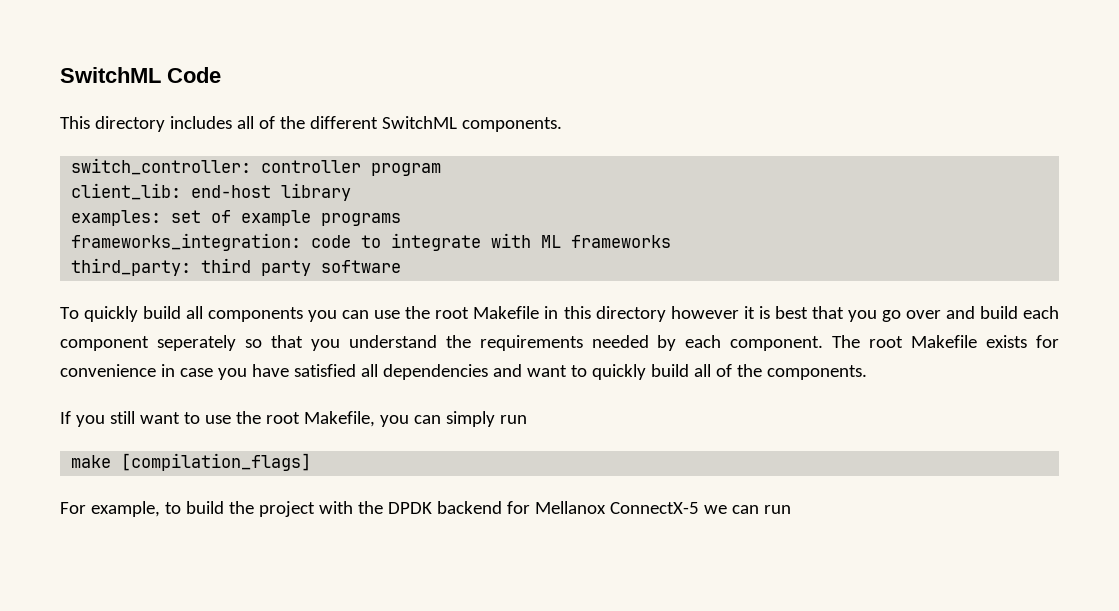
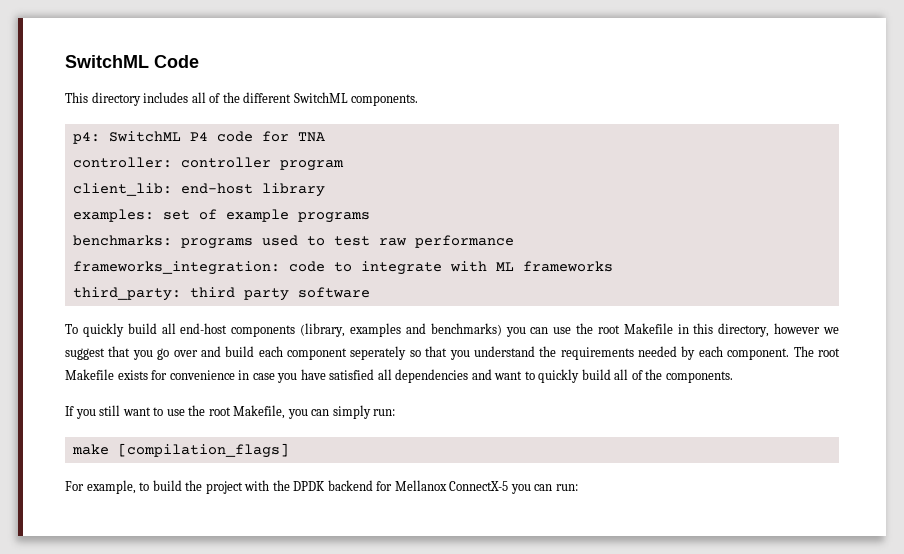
[71,158,252,175] switch_controller: -> [72,131,325,144] [72,157,172,168] p4: SwitchML P4 code for TNA // controller:
(402, 219) none -> [72,235,514,249] // benchmarks: programs used to test raw performance
[208,307,304,322] components -> [180,323,502,337] end-host components (library, examples and benchmarks)
[595,306,808,322] directory however it is best -> [718,323,840,337] [65,348,105,360] directory, however we suggest
[499,415,527,424] run -> [373,409,396,416] run:
[703,505,791,514] we can run -> [510,484,578,494] you can run:

